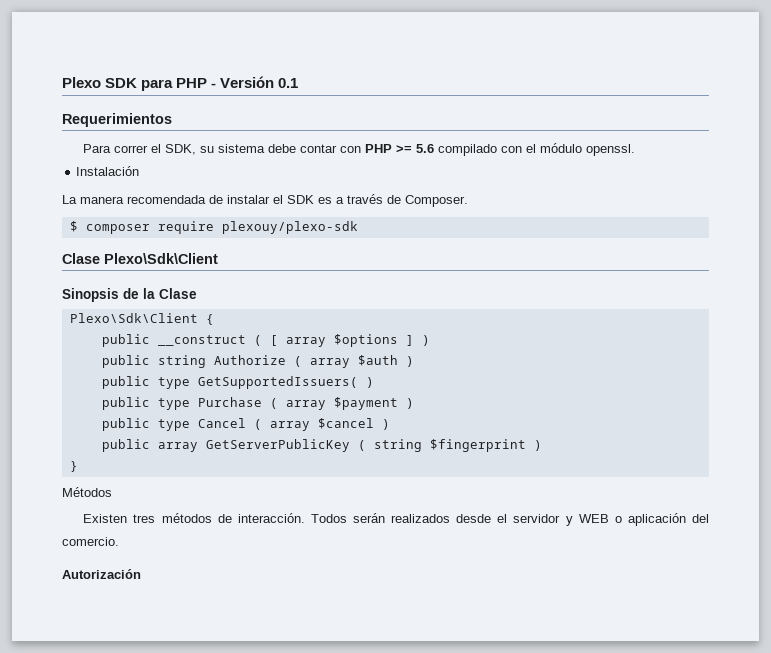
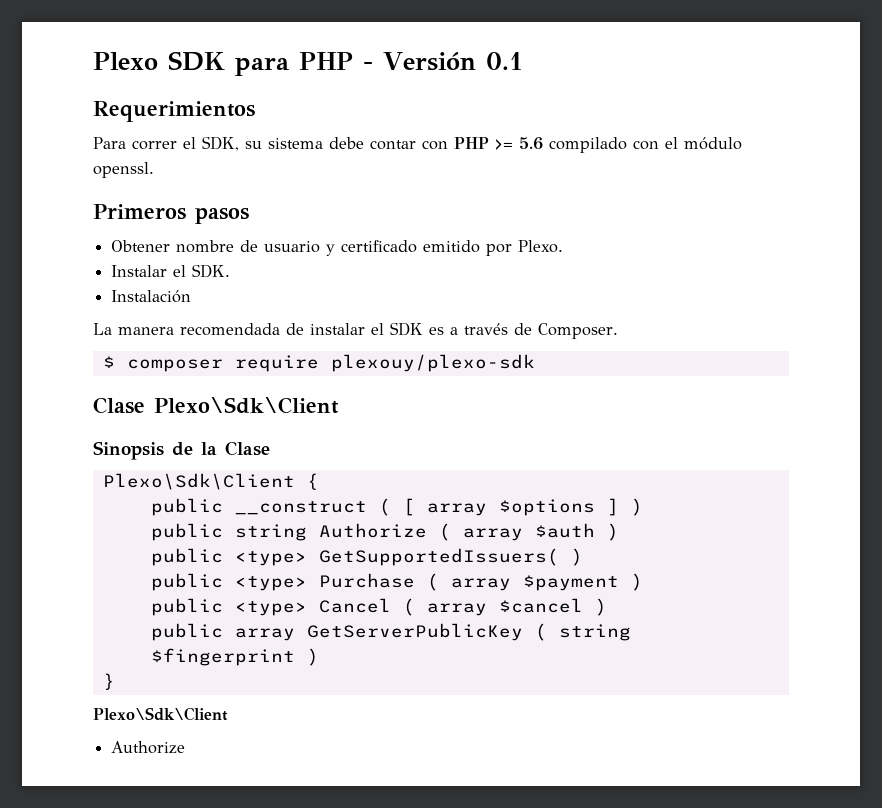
(636, 150) none -> [93,204,249,224] [111,240,564,256] [111,264,231,278] // Primeros pasos // Obtener nombre de usuario y certificado emitido por Plexo. // Instalar el SDK.
[157,377,190,389] type -> [234,551,307,566] <type>
[157,398,190,410] type -> [234,576,307,591] <type>
[157,419,190,431] type -> [234,601,307,616] <type>
[62,487,112,497] [83,513,709,526] [62,537,119,546] [62,569,141,579] Métodos // Existen tres métodos de interacción. Todos serán realizados desde el servidor y WEB o aplicación del comercio. // Autorización -> [93,707,228,721] [111,741,186,754] Plexo\Sdk\Client // Authorize

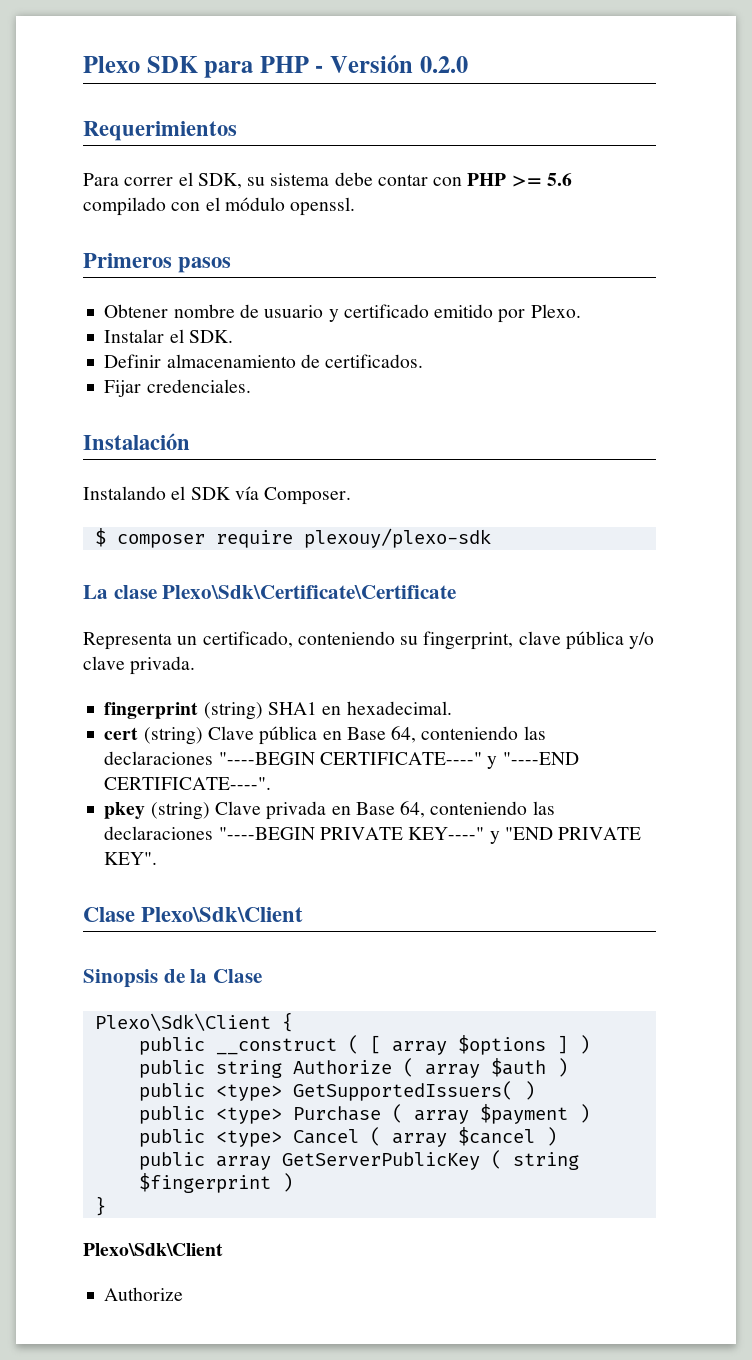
[485,52,523,70] 0.1 -> [419,56,468,73] 0.2.0
[111,290,192,303] [93,322,532,336] Instalación // La manera recomendada de instalar el SDK es a través de -> [104,354,424,368] [104,379,251,397] [83,433,190,450] [83,486,259,500] Definir almacenamiento de certificados. // Fijar credenciales. // Instalación // Instalando el SDK vía
(535, 363) none -> [83,585,457,599] [83,631,655,650] [83,656,196,675] [104,701,452,720] [104,726,546,745] [104,751,579,769] [104,777,272,790] [104,801,555,820] [104,826,642,844] [104,852,158,865] // La clase Plexo\Sdk\Certificate\Certificate // Representa un certificado, conteniendo su fingerprint, clave pública y/o clave privada. // fingerprint (string) SHA1 en hexadecimal. // cert (string) Clave pública en Base 64, conteniendo las declaraciones "----BEGIN CERTIFICATE----" y "----END CERTIFICATE----". // pkey (string) Clave privada en Base 64, conteniendo las declaraciones "----BEGIN PRIVATE KEY----" y "END PRIVATE KEY".

